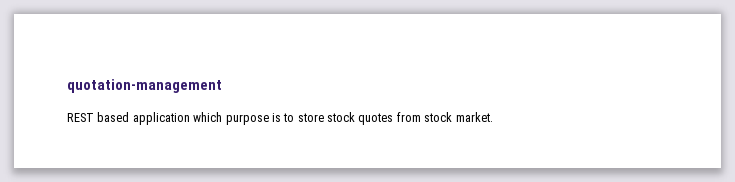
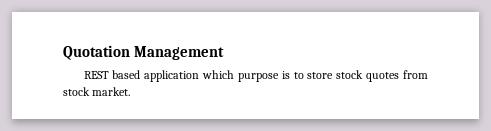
[67,79,222,93] quotation-management -> [63,45,225,60] Quotation Management

